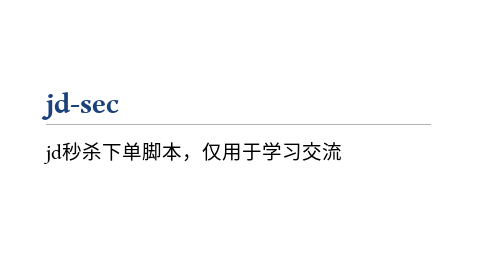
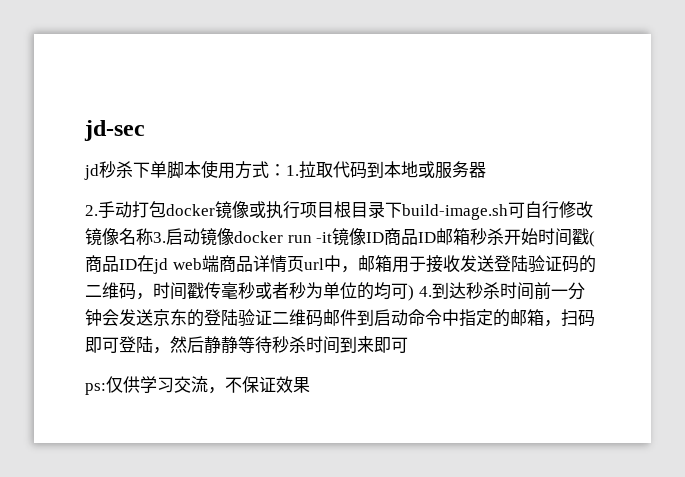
[182,142,342,162] ，仅用于学习交流 -> [201,160,486,179] [85,201,593,220] [85,228,596,247] [85,255,596,274] [85,282,585,301] [85,309,595,327] [85,336,408,354] [85,376,310,395] 使用方式：1.拉取代码到本地或服务器 // 2.手动打包docker镜像或执行项目根目录下build-image.sh可自行修改镜像名称3.启动镜像docker run -it镜像ID商品ID邮箱秒杀开始时间戳(商品ID在jd web端商品详情页url中，邮箱用于接收发送登陆验证码的二维码，时间戳传毫秒或者秒为单位的均可) 4.到达秒杀时间前一分钟会发送京东的登陆验证二维码邮件到启动命令中指定的邮箱，扫码即可登陆，然后静静等待秒杀时间到来即可 // ps:仅供学习交流，不保证效果

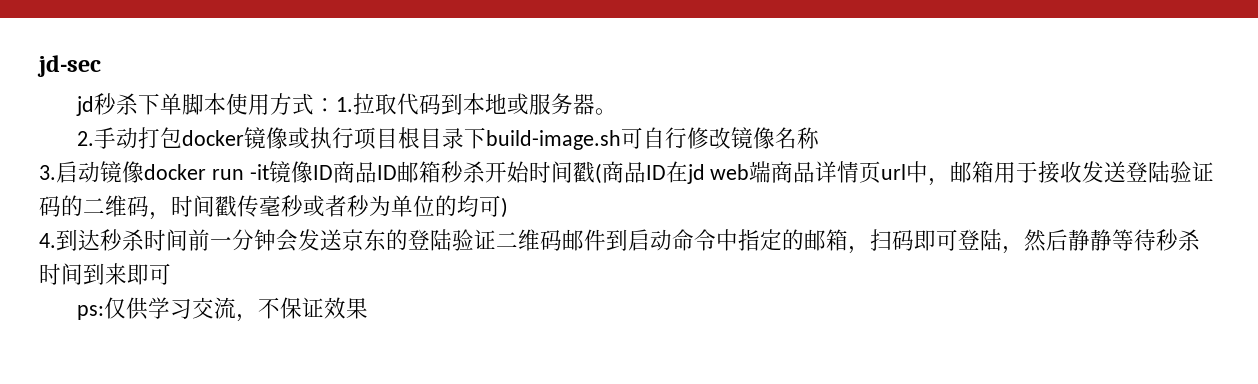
(486, 170) none -> [594,108,617,115] 。
(153, 236) none -> (820, 138) //
(414, 293) none -> (508, 207) //

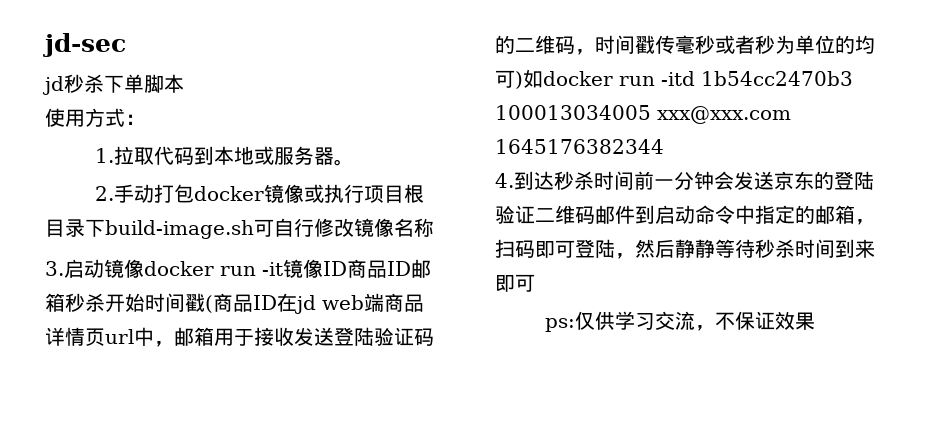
(226, 104) none -> (184, 83) //
(336, 105) none -> (145, 119) //
(508, 207) none -> [523,69,853,88] [495,105,791,124] [495,139,664,154] 如docker run -itd 1b54cc2470b3 100013034005 xxx@xxx.com 1645176382344

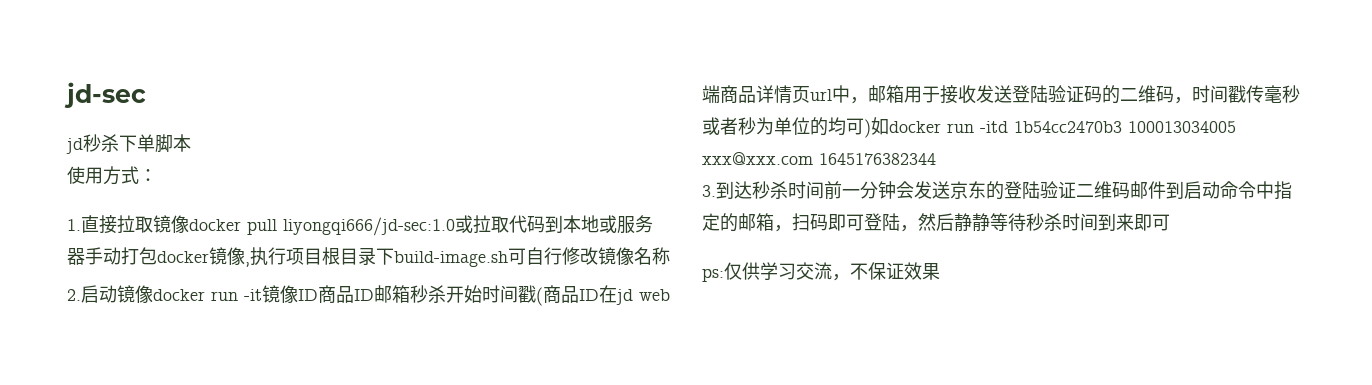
(115, 155) none -> [81,215,473,236] 直接拉取镜像docker pull liyongqi666/jd-sec:1.0或
[334,159,355,166] [95,186,115,201] 。 // 2. -> (85, 256) none
[304,184,325,203] 或 -> [245,262,250,267] ,
[45,261,64,276] 3. -> [67,289,81,301] 2.
[495,173,514,188] 4. -> [702,185,716,197] 3.

